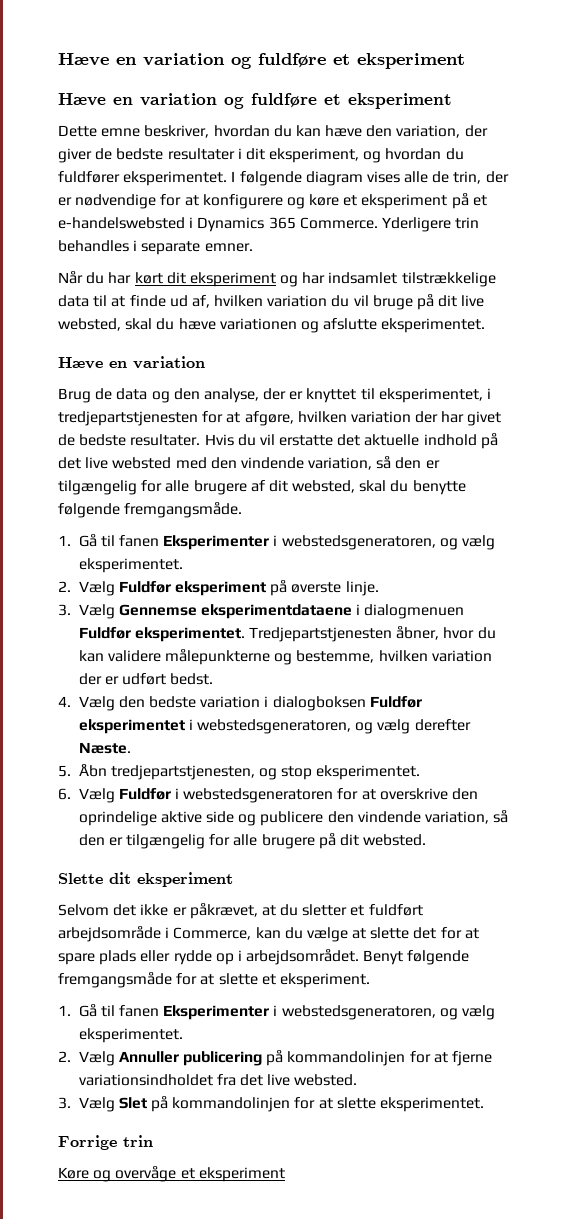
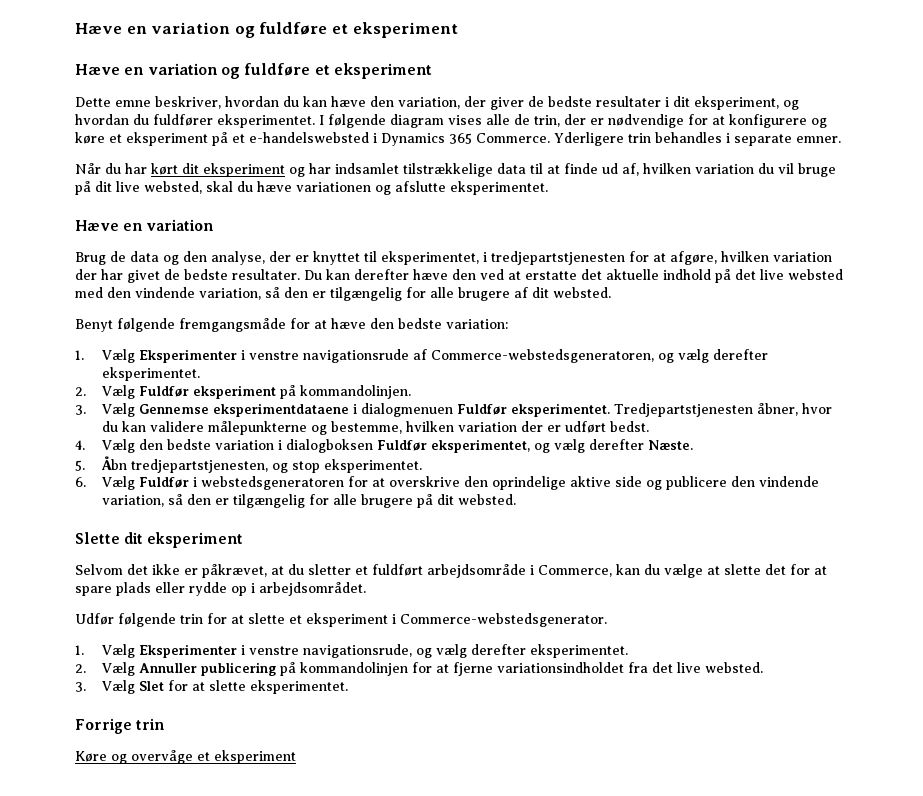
[204,434,275,446] Hvis du vil -> [304,269,521,280] Du kan derefter hæve den ved at
[292,480,466,495] [58,502,243,518] [58,534,496,550] websted, skal du benytte følgende fremgangsmåde. // 1. Gå til fanen Eksperimenter i webstedsgeneratoren, og vælg -> [553,287,611,298] [75,318,508,332] [75,349,768,363] websted. // Benyt følgende fremgangsmåde for at hæve den bedste variation: // 1. Vælg Eksperimenter i venstre navigationsrude af Commerce-webstedsgeneratoren, og vælg derefter
[291,581,379,596] øverste linje. -> [299,385,411,399] kommandolinjen.
[78,719,352,734] eksperimentet i webstedsgeneratoren, -> [430,439,530,453] eksperimentet,
[363,950,470,965] [58,972,172,988] Benyt følgende fremgangsmåde -> [75,613,203,627] // Udfør følgende trin
[279,973,370,988] [58,1004,496,1020] eksperiment. // 1. Gå til fanen Eksperimenter i webstedsgeneratoren, og vælg -> [306,613,607,627] [75,644,526,658] eksperiment i Commerce-webstedsgenerator. // 1. Vælg Eksperimenter i venstre navigationsrude, og vælg derefter
[151,1096,291,1112] på kommandolinjen -> (164, 686) none

